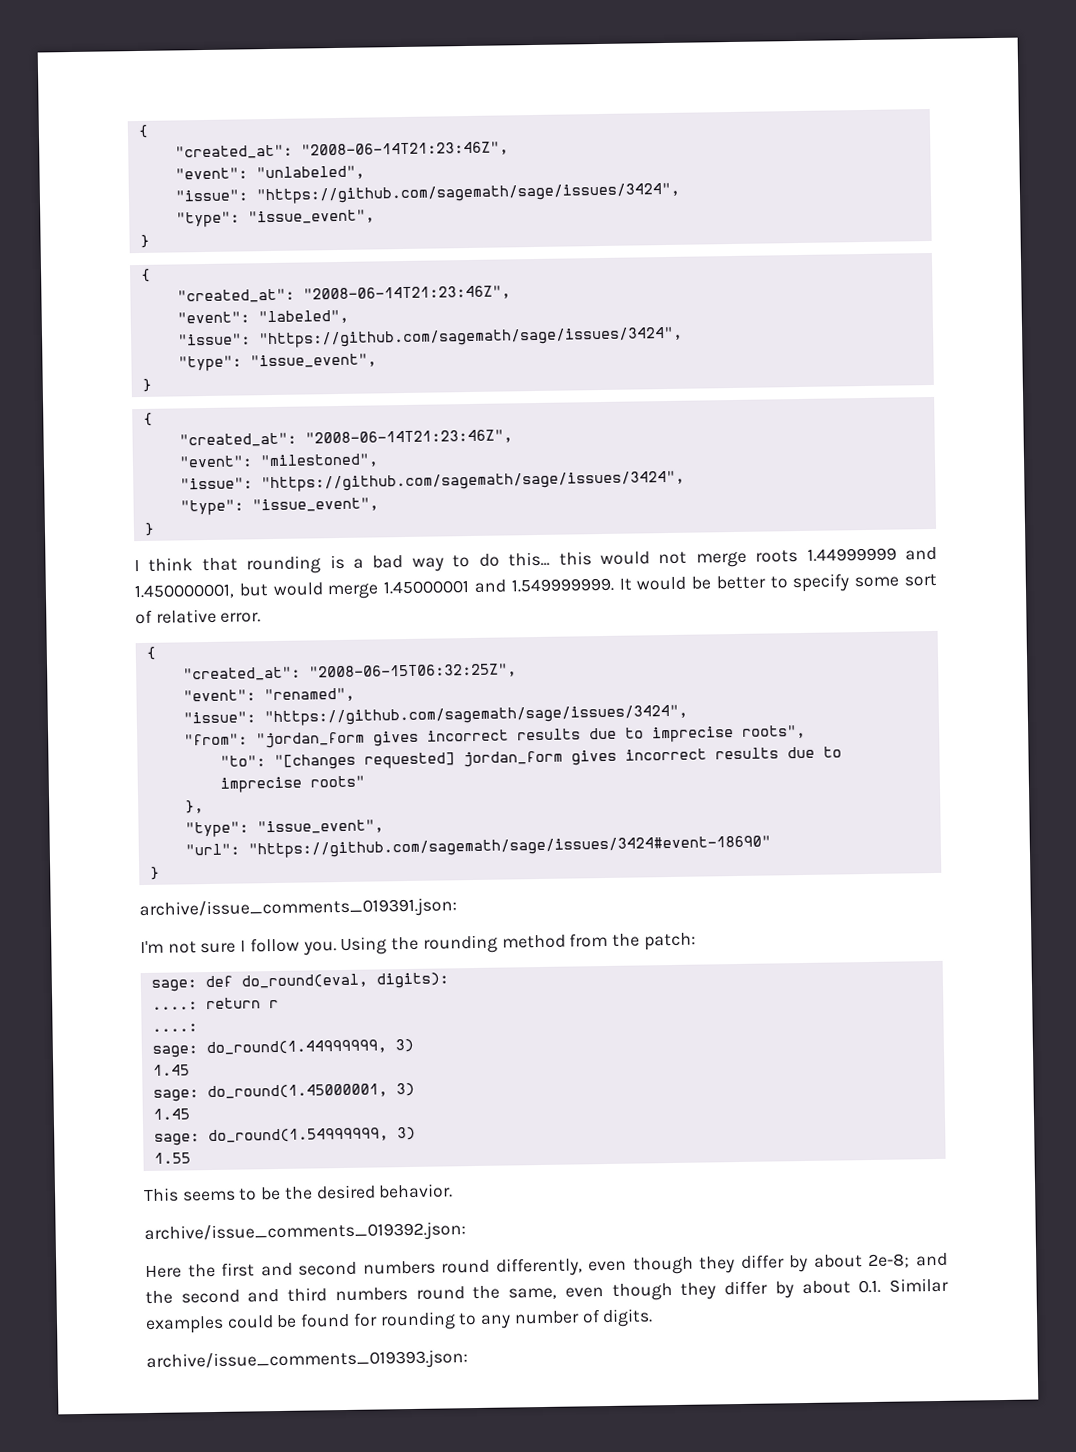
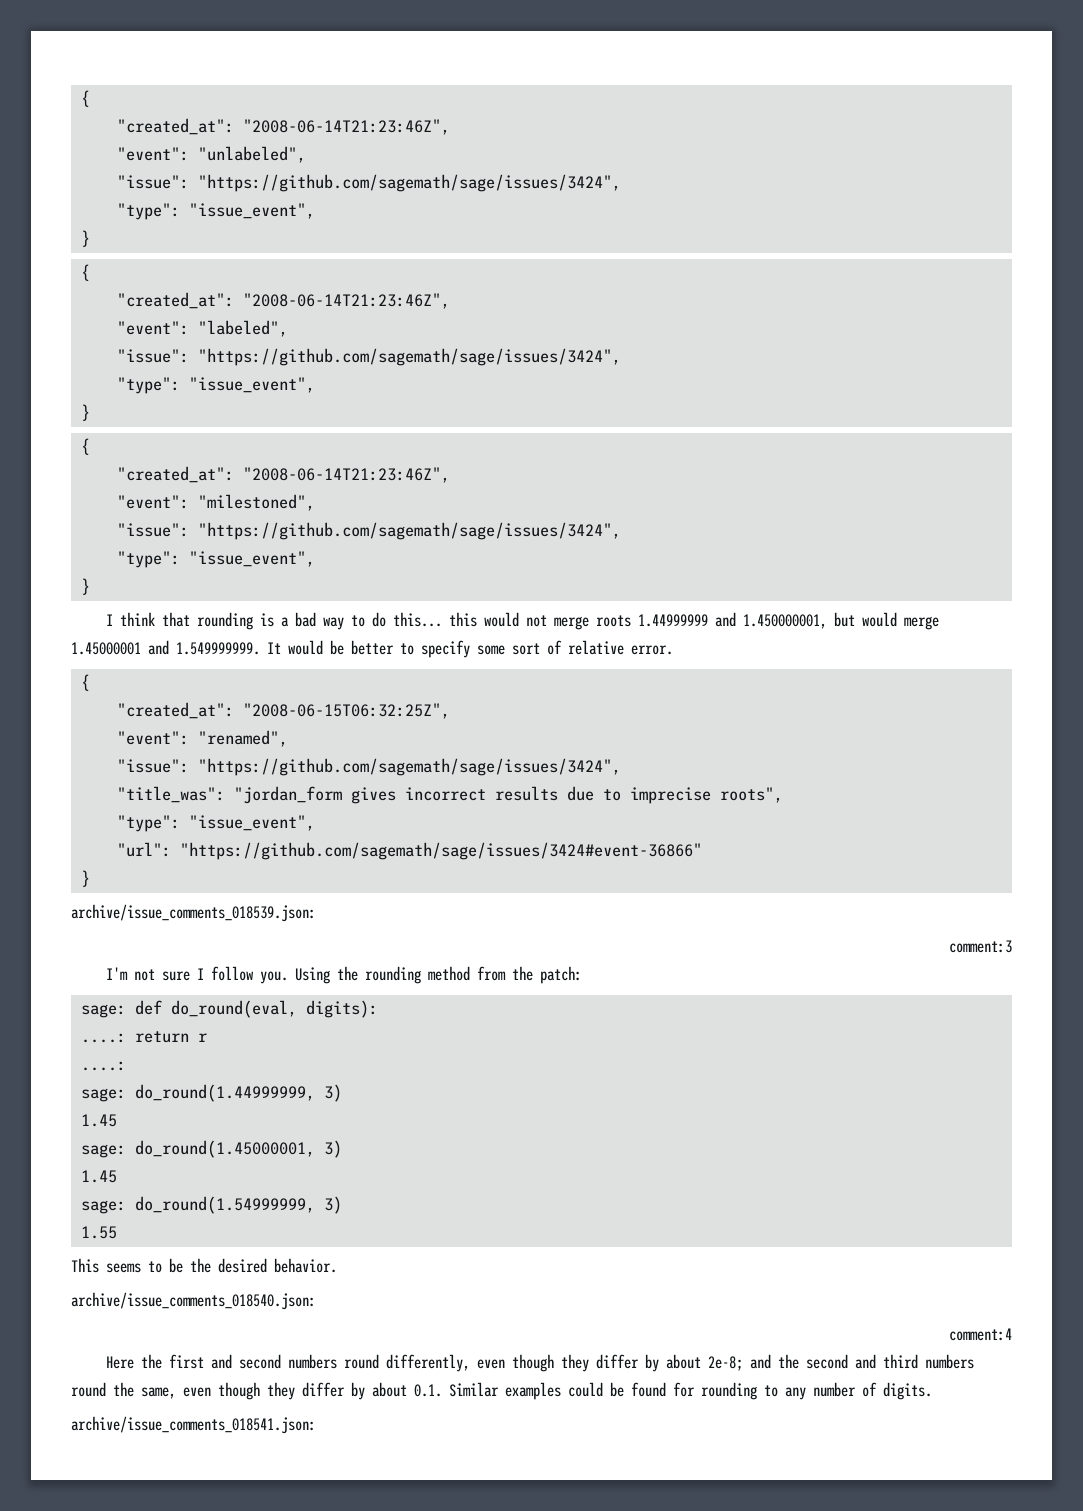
[183,733,248,746] "from": -> [116,786,225,803] "title_was":
[219,746,842,771] [219,775,365,793] [184,800,204,814] // "to": "[changes requested] jordan_form gives incorrect results due to imprecise roots" // }, -> (783, 795) none
[247,835,771,859] [149,866,160,880] [139,897,457,921] "https://github.com/sagemath/sage/issues/3424#event-18690" // } // archive/issue_comments_019391.json: -> [179,842,702,860] [80,870,90,887] [71,904,316,922] [949,940,1012,953] "https://github.com/sagemath/sage/issues/3424#event-36866" // } // archive/issue_comments_018539.json: // comment:3
[144,1221,466,1245] archive/issue_comments_019392.json: -> [71,1292,316,1310] [949,1328,1012,1341] archive/issue_comments_018540.json: // comment:4
[146,1349,468,1373] archive/issue_comments_019393.json: -> [71,1416,316,1434] archive/issue_comments_018541.json:

